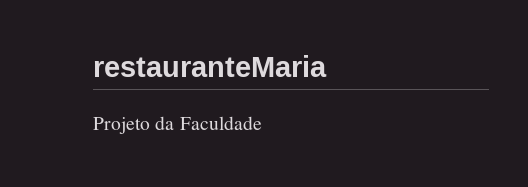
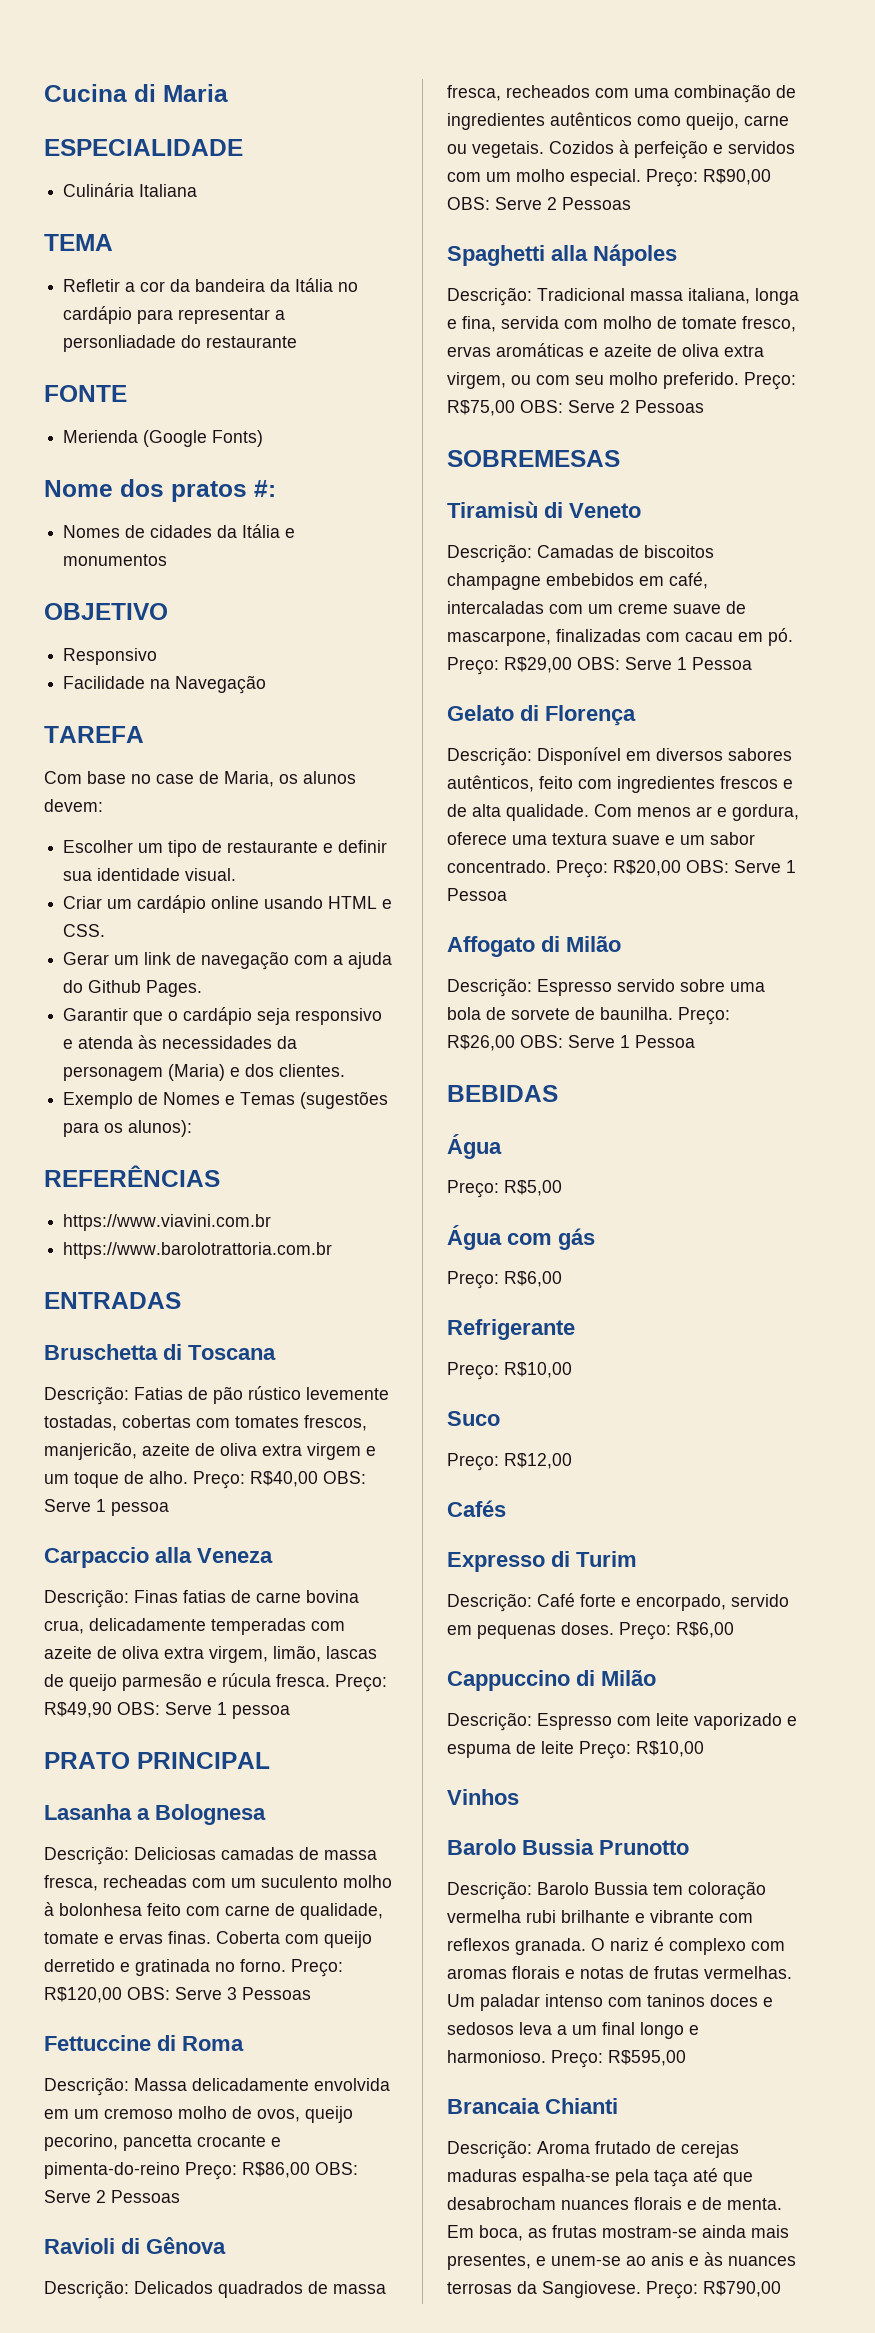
[93,55,327,77] [93,116,262,134] restauranteMaria // Projeto da Faculdade -> [44,84,228,102] [44,139,243,156] [63,183,198,197] [44,234,113,251] [63,278,359,292] [63,306,286,324] [63,335,298,352] [44,385,127,402] [63,430,264,447] [44,479,276,502] [63,524,296,538] [63,554,168,566] [44,603,168,620] [63,648,158,665] [63,675,267,694] [44,726,144,743] [44,771,356,787] [44,799,103,812] [63,840,388,857] [63,868,237,881] [63,895,393,913] [63,924,106,937] [63,951,393,970] [63,980,203,997] [63,1007,383,1025] [63,1035,298,1049] [63,1064,346,1081] [63,1091,389,1109] [63,1120,193,1137] [44,1165,220,1187] [63,1214,272,1231] [63,1242,333,1259] [44,1292,181,1309] [44,1344,276,1360] [44,1386,389,1405] [44,1415,367,1431] [44,1442,376,1460] [44,1471,366,1489] [44,1499,169,1516] [44,1547,273,1568] [44,1589,359,1608] [44,1618,345,1635] [44,1645,377,1663] [44,1673,387,1692] [44,1702,290,1719] [44,1752,270,1769] [44,1804,266,1825] [44,1846,377,1865] [44,1875,392,1891] [44,1902,383,1920] [44,1931,372,1948] [44,1959,343,1977] [44,1987,311,2003] [44,2035,244,2051] [44,2077,390,2096] [44,2106,353,2123] [44,2134,281,2151] [44,2162,358,2180] [44,2190,180,2203] [44,2237,226,2254] [44,2280,386,2299] [447,84,796,103] [447,112,789,130] [447,140,795,159] [447,169,771,187] [447,197,631,210] [447,244,677,266] [447,287,799,306] [447,316,796,332] [447,343,764,357] [447,372,796,390] [447,400,704,416] [447,450,620,467] [447,501,641,518] [447,544,714,563] [447,572,708,590] [447,601,746,614] [447,628,793,646] [447,657,752,675] [447,705,636,726] [447,747,792,766] [447,775,793,793] [447,804,799,821] [447,832,755,845] [447,860,796,878] [447,888,507,901] [447,936,621,957] [447,978,765,997] [447,1007,730,1025] [447,1035,695,1051] [447,1085,558,1102] [447,1134,502,1159] [447,1180,562,1198] [447,1225,595,1250] [447,1271,562,1289] [447,1319,575,1340] [447,1362,572,1380] [447,1411,500,1426] [447,1453,572,1471] [447,1500,506,1517] [447,1551,637,1572] [447,1593,789,1612] [447,1622,734,1640] [447,1670,656,1691] [447,1712,797,1731] [447,1741,704,1759] [447,1789,519,1805] [447,1839,689,1855] [447,1881,766,1900] [447,1910,753,1923] [447,1937,785,1955] [447,1966,792,1979] [447,1994,773,2011] [447,2022,699,2039] [447,2050,686,2068] [447,2098,618,2114] [447,2140,739,2159] [447,2168,753,2187] [447,2197,782,2210] [447,2225,789,2241] [447,2252,796,2270] [447,2281,781,2299] Cucina di Maria // ESPECIALIDADE // Culinária Italiana // TEMA // Refletir a cor da bandeira da Itália no cardápio para representar a personliadade do restaurante // FONTE // Merienda (Google Fonts) // Nome dos pratos #: // Nomes de cidades da Itália e monumentos // OBJETIVO // Responsivo // Facilidade na Navegação // TAREFA // Com base no case de Maria, os alunos devem: // Escolher um tipo de restaurante e definir sua identidade visual. // Criar um cardápio online usando HTML e CSS. // Gerar um link de navegação com a ajuda do Github Pages. // Garantir que o cardápio seja responsivo e atenda às necessidades da personagem (Maria) e dos clientes. // Exemplo de Nomes e Temas (sugestões para os alunos): // REFERÊNCIAS // https://www.viavini.com.br // https://www.barolotrattoria.com.br // ENTRADAS // Bruschetta di Toscana // Descrição: Fatias de pão rústico levemente tostadas, cobertas com tomates frescos, manjericão, azeite de oliva extra virgem e um toque de alho. Preço: R$40,00 OBS: Serve 1 pessoa // Carpaccio alla Veneza // Descrição: Finas fatias de carne bovina crua, delicadamente temperadas com azeite de oliva extra virgem, limão, lascas de queijo parmesão e rúcula fresca. Preço: R$49,90 OBS: Serve 1 pessoa // PRATO PRINCIPAL // Lasanha a Bolognesa // Descrição: Deliciosas camadas de massa fresca, recheadas com um suculento molho à bolonhesa feito com carne de qualidade, tomate e ervas finas. Coberta com queijo derretido e gratinada no forno. Preço: R$120,00 OBS: Serve 3 Pessoas // Fettuccine di Roma // Descrição: Massa delicadamente envolvida em um cremoso molho de ovos, queijo pecorino, pancetta crocante e pimenta-do-reino Preço: R$86,00 OBS: Serve 2 Pessoas // Ravioli di Gênova // Descrição: Delicados quadrados de massa fresca, recheados com uma combinação de ingredientes autênticos como queijo, carne ou vegetais. Cozidos à perfeição e servidos com um molho especial. Preço: R$90,00 OBS: Serve 2 Pessoas // Spaghetti alla Nápoles // Descrição: Tradicional massa italiana, longa e fina, servida com molho de tomate fresco, ervas aromáticas e azeite de oliva extra virgem, ou com seu molho preferido. Preço: R$75,00 OBS: Serve 2 Pessoas // SOBREMESAS // Tiramisù di Veneto // Descrição: Camadas de biscoitos champagne embebidos em café, intercaladas com um creme suave de mascarpone, finalizadas com cacau em pó. Preço: R$29,00 OBS: Serve 1 Pessoa // Gelato di Florença // Descrição: Disponível em diversos sabores autênticos, feito com ingredientes frescos e de alta qualidade. Com menos ar e gordura, oferece uma textura suave e um sabor concentrado. Preço: R$20,00 OBS: Serve 1 Pessoa // Affogato di Milão // Descrição: Espresso servido sobre uma bola de sorvete de baunilha. Preço: R$26,00 OBS: Serve 1 Pessoa // BEBIDAS // Água // Preço: R$5,00 // Água com gás // Preço: R$6,00 // Refrigerante // Preço: R$10,00 // Suco // Preço: R$12,00 // Cafés // Expresso di Turim // Descrição: Café forte e encorpado, servido em pequenas doses. Preço: R$6,00 // Cappuccino di Milão // Descrição: Espresso com leite vaporizado e espuma de leite Preço: R$10,00 // Vinhos // Barolo Bussia Prunotto // Descrição: Barolo Bussia tem coloração vermelha rubi brilhante e vibrante com reflexos granada. O nariz é complexo com aromas florais e notas de frutas vermelhas. Um paladar intenso com taninos doces e sedosos leva a um final longo e harmonioso. Preço: R$595,00 // Brancaia Chianti // Descrição: Aroma frutado de cerejas maduras espalha-se pela taça até que desabrocham nuances florais e de menta. Em boca, as frutas mostram-se ainda mais presentes, e unem-se ao anis e às nuances terrosas da Sangiovese. Preço: R$790,00

